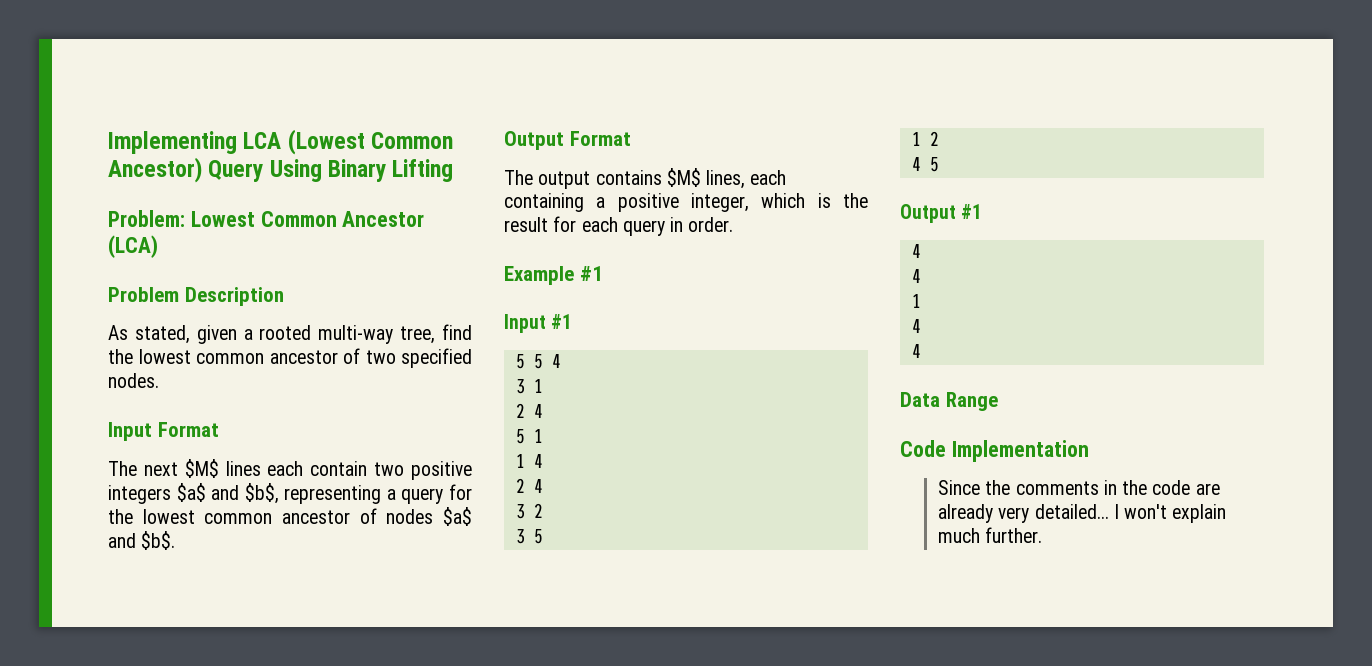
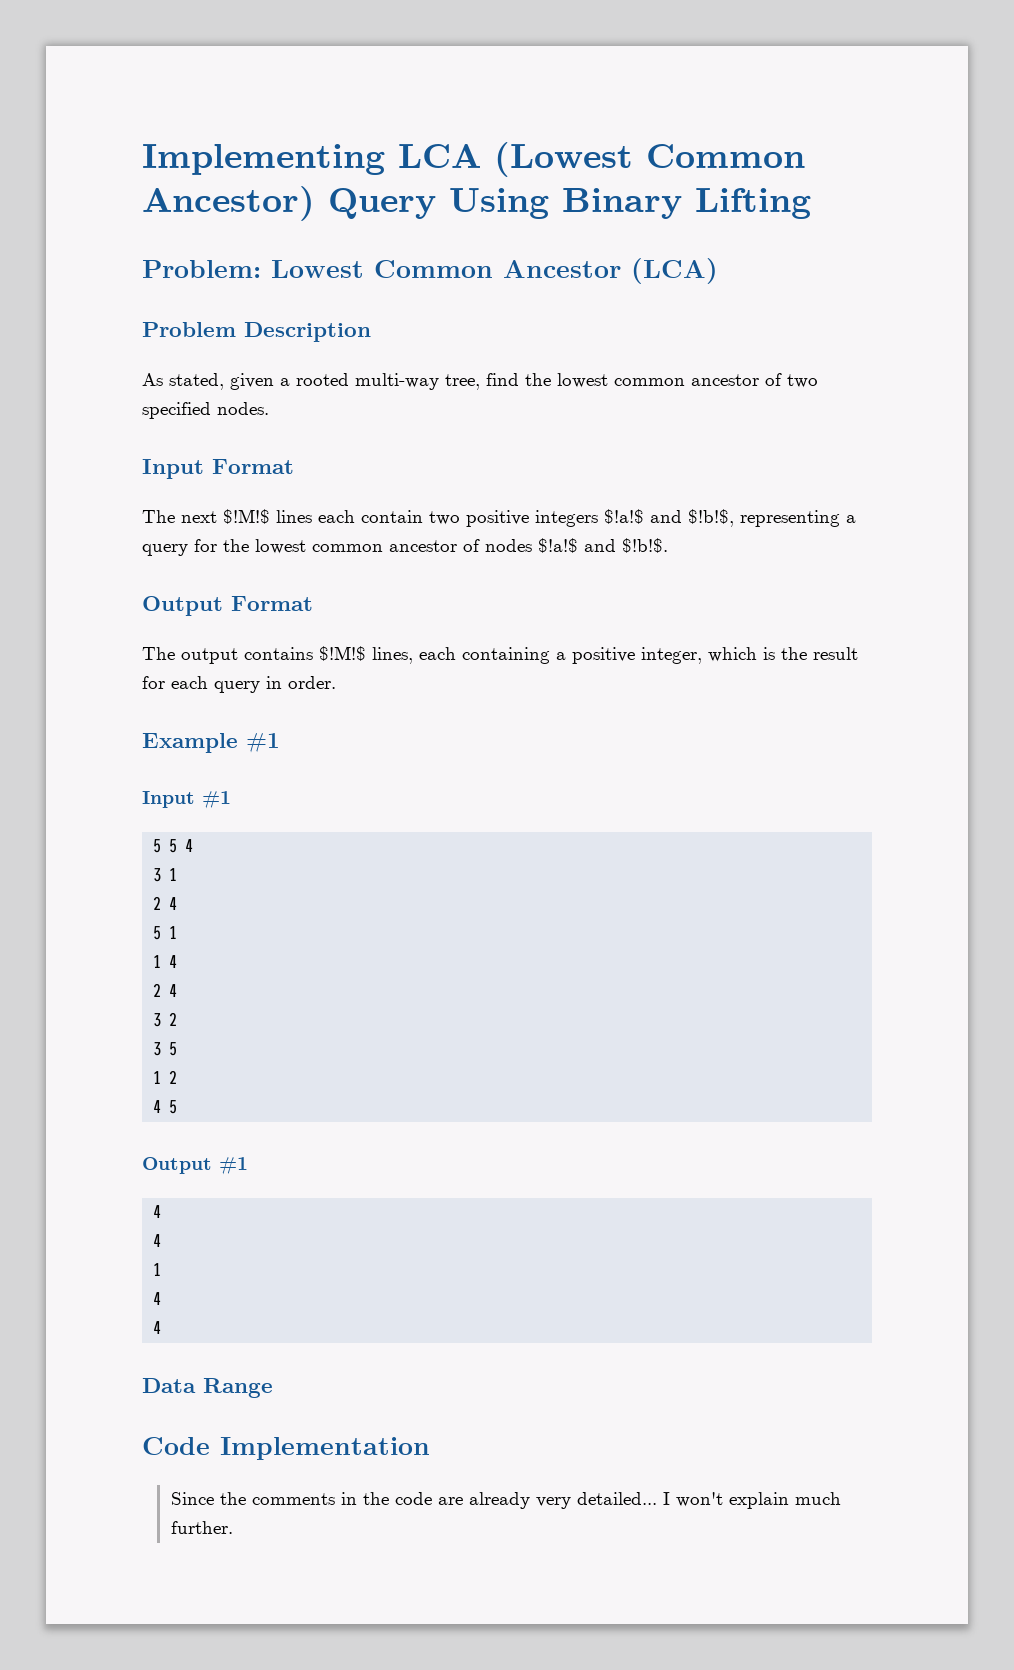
[184,459,219,478] $M$ -> [223,509,270,524] $!M!$
[176,483,279,504] $a$ and $b$, -> [604,509,734,527] $!a!$ and $!b!$,
[443,507,472,526] [108,531,176,550] $a$ and $b$. -> [538,538,668,553] $!a!$ and $!b!$.
[666,168,701,187] $M$ -> [319,646,366,661] $!M!$

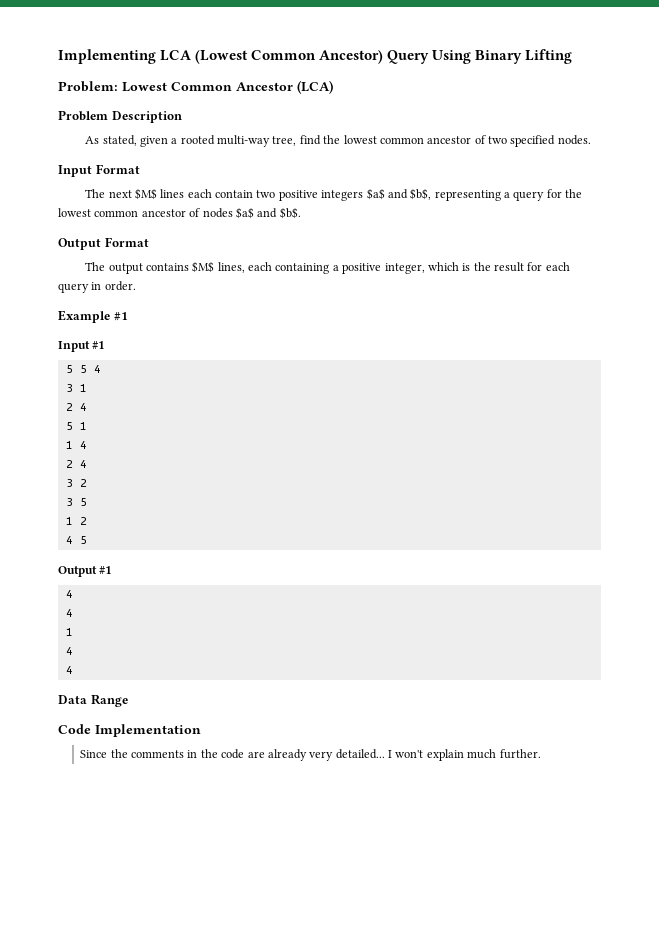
[223,509,270,524] $!M!$ -> [134,188,157,200] $M$
[604,509,734,527] $!a!$ and $!b!$, -> [366,188,432,200] $a$ and $b$,
[538,538,668,553] $!a!$ and $!b!$. -> [235,207,301,219] $a$ and $b$.
[319,646,366,661] $!M!$ -> [192,261,215,273] $M$

